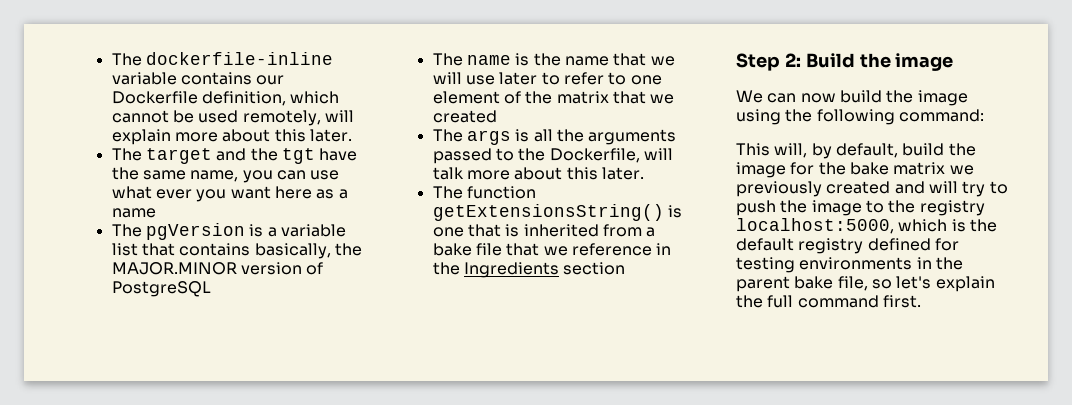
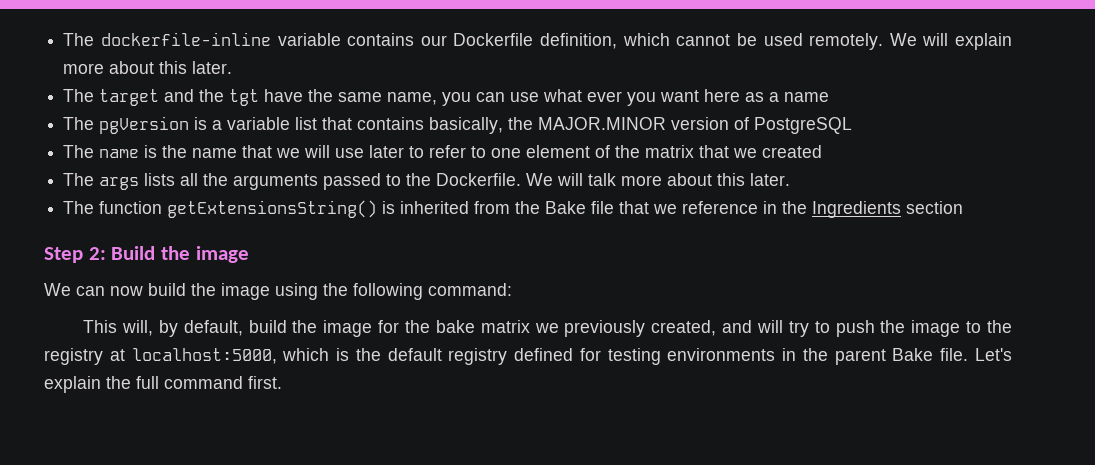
[242,110,321,126] remotely, -> [809,33,917,50] remotely. We
[515,129,530,142] is -> [144,173,176,186] lists
[549,148,640,163] Dockerfile, -> [436,173,554,186] Dockerfile. We
[432,224,656,237] [432,243,472,256] one that is inherited from a bake -> [400,201,587,214] inherited from the Bake
[826,181,891,194] created -> [651,320,717,336] created,
(985, 208) none -> [109,349,125,361] at
[794,276,932,291] bake file, so let's -> [892,348,1012,361] Bake file. Let's

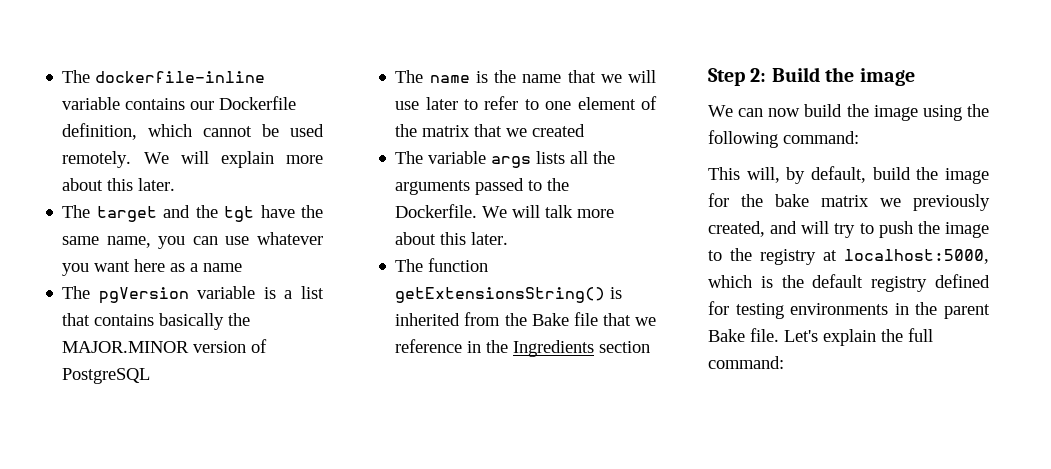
[543,89,623,102] what ever -> [257,232,323,245] whatever
(190, 125) none -> [197,286,256,299] variable
[227,117,291,130] variable -> (293, 294) none
[429,117,504,134] basically, -> [159,313,225,330] basically
(95, 179) none -> [428,151,487,164] variable
[164,376,282,389] command first. -> [708,356,784,369] command:

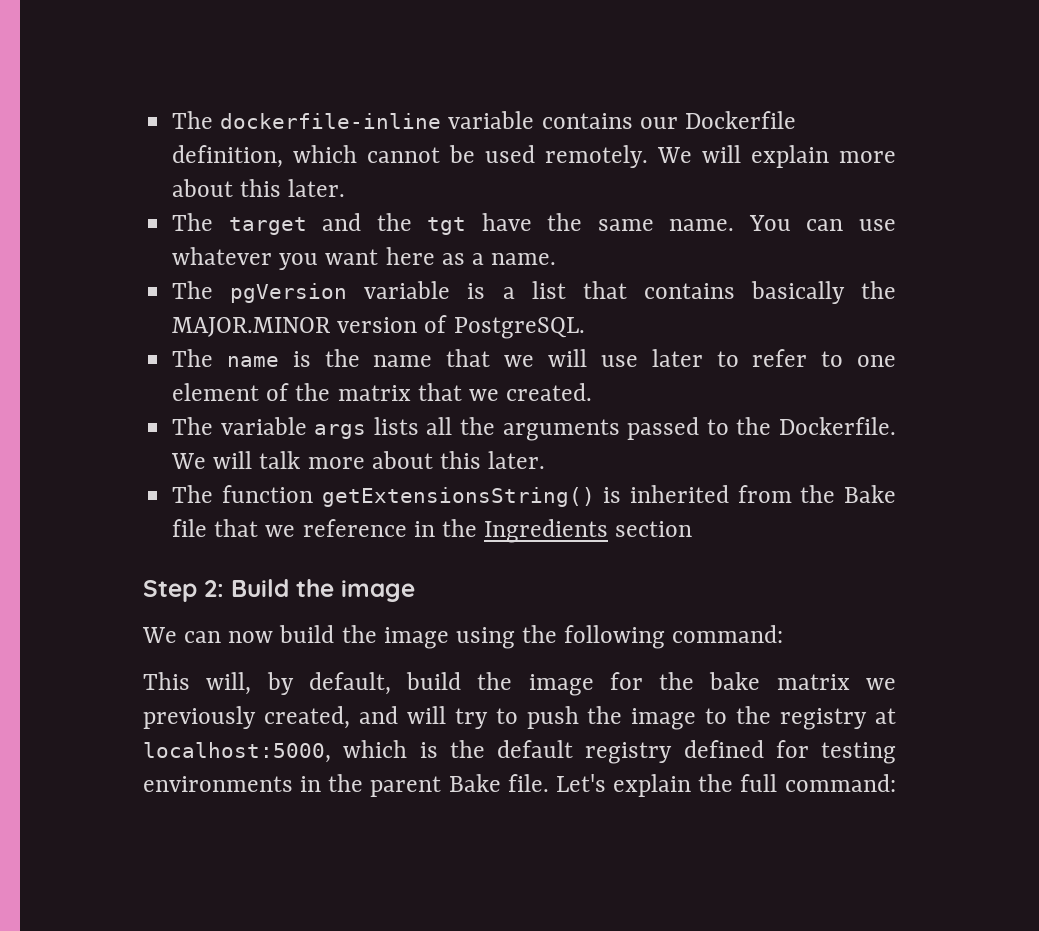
[106,236,186,249] name, you -> [669,215,791,231] name. You
[203,263,243,272] name -> [491,253,557,265] name.
[62,368,151,384] PostgreSQL -> [453,317,585,339] PostgreSQL.
[532,124,586,137] created -> [506,383,593,401] created.

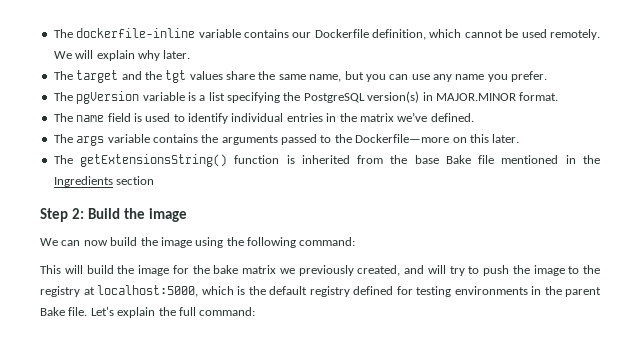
[839,151,897,163] [172,179,282,197] more about this -> [137,50,160,61] why
[481,213,896,231] [172,247,557,270] have the same name. You can use whatever you want here as a name. -> [189,71,548,82] values share the same name, but you can use any name you prefer.
[582,281,896,304] [172,315,585,339] [172,349,897,367] [172,383,593,401] [172,417,453,439] that contains basically the MAJOR.MINOR version of PostgreSQL. // The name is the name that we will use later to refer to one element of the matrix that we created. // The variable args lists all -> [227,91,559,103] [53,112,474,124] [53,134,198,146] specifying the PostgreSQL version(s) in MAJOR.MINOR format. // The name field is used to identify individual entries in the matrix we’ve defined. // The args variable contains
[779,417,896,435] [171,451,546,469] [172,485,595,507] Dockerfile. We will talk more about this later. // The function getExtensionsString() -> [355,134,520,143] [53,154,280,167] Dockerfile—more on this later. // The getExtensionsString() function
(836, 494) none -> [414,155,439,164] base
[214,519,407,537] that we reference -> [501,155,559,164] mentioned
[206,672,391,695] will, by default, -> [64,265,83,274] will

